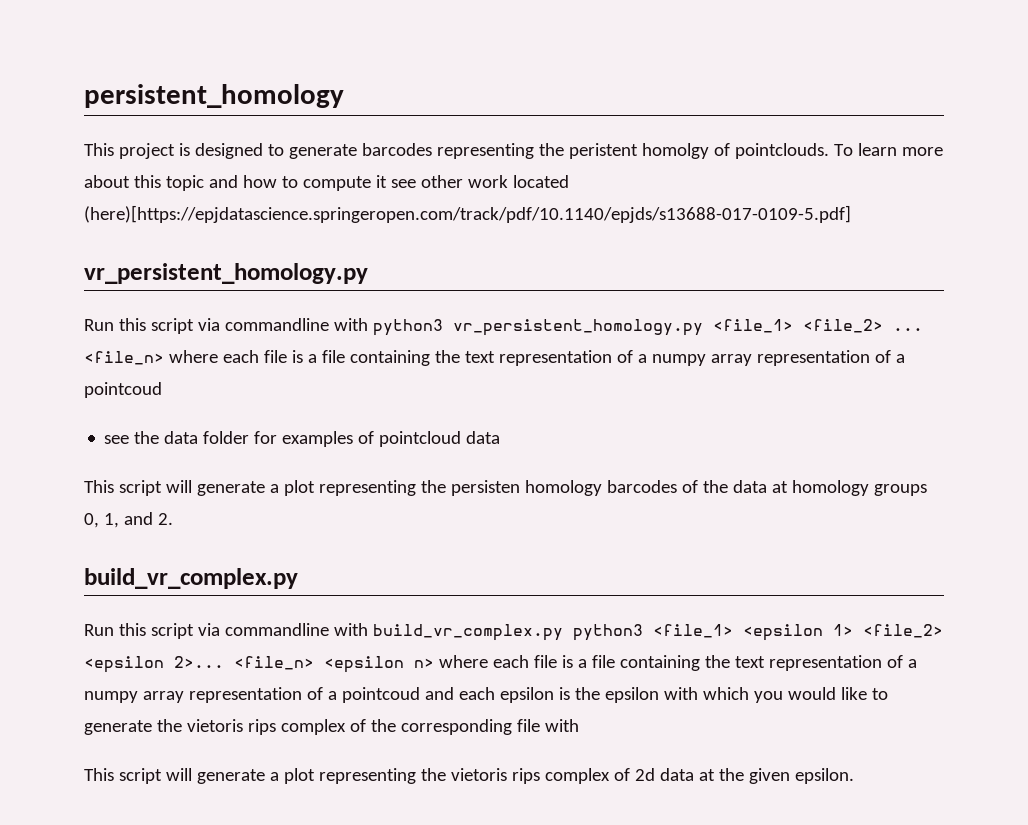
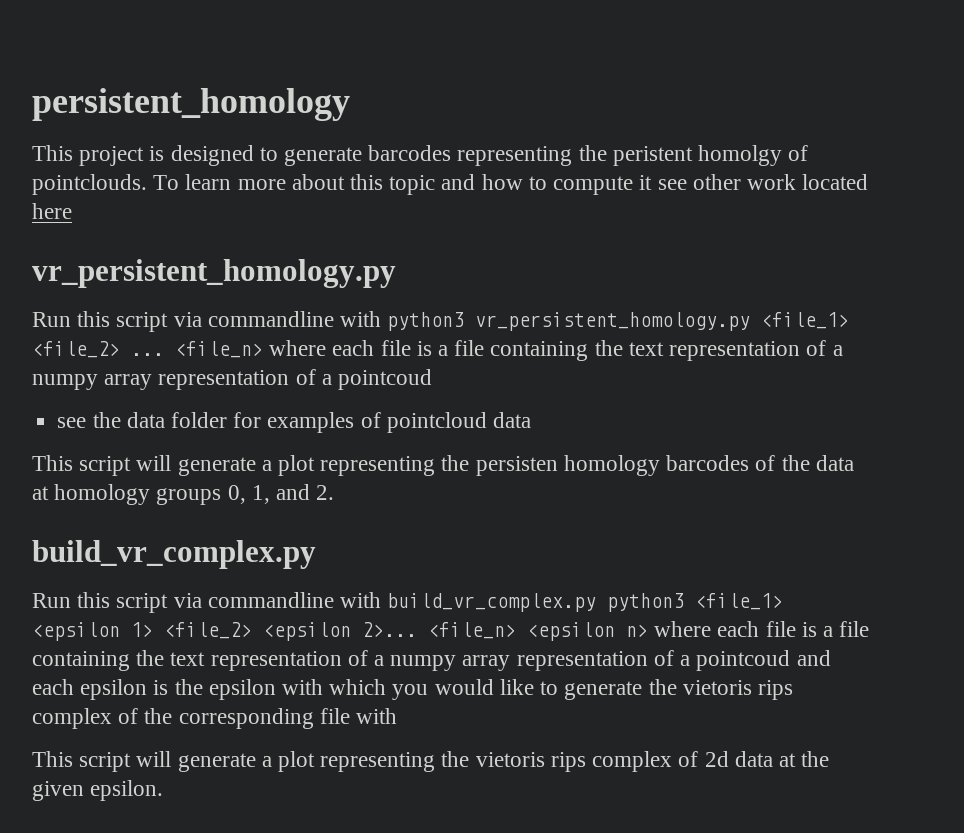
[84,205,851,223] (here)[https://epjdatascience.springeropen.com/track/pdf/10.1140/epjds/s13688-017-0109-5.pdf] -> [32,203,72,219] here

